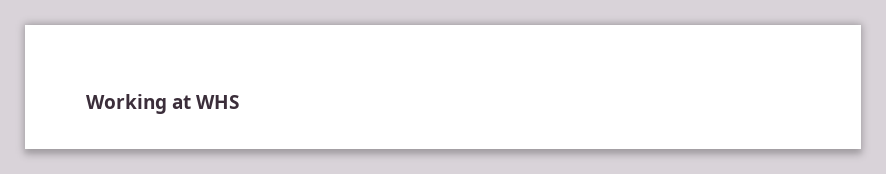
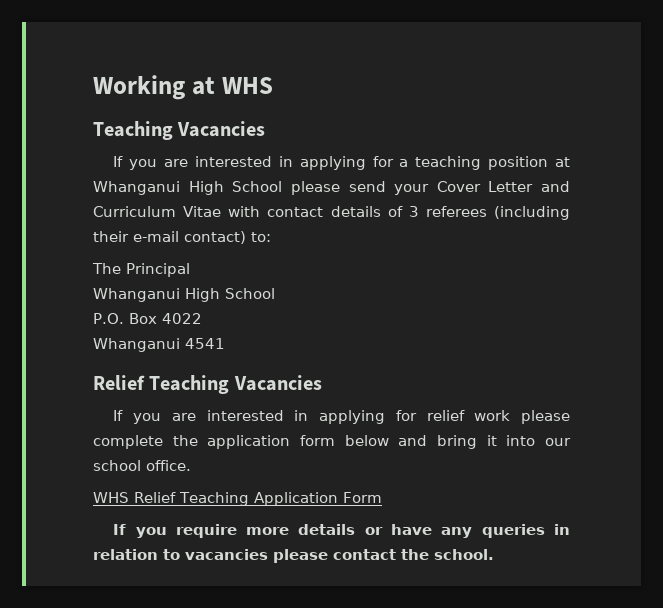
(240, 102) none -> [93,121,266,140] [113,156,571,170] [93,181,570,195] [93,206,570,220] [93,231,271,244] [92,263,190,277] [93,288,275,302] [93,313,202,324] [93,338,225,352] [93,375,322,394] [113,410,571,424] [93,435,571,449] [93,460,191,471] [93,492,382,506] [113,524,571,538] [93,549,494,563] // Teaching Vacancies // If you are interested in applying for a teaching position at Whanganui High School please send your Cover Letter and Curriculum Vitae with contact details of 3 referees (including their e-mail contact) to: // The Principal // Whanganui High School // P.O. Box 4022 // Whanganui 4541 // Relief Teaching Vacancies // If you are interested in applying for relief work please complete the application form below and bring it into our school office. // WHS Relief Teaching Application Form // If you require more details or have any queries in relation to vacancies please contact the school.

